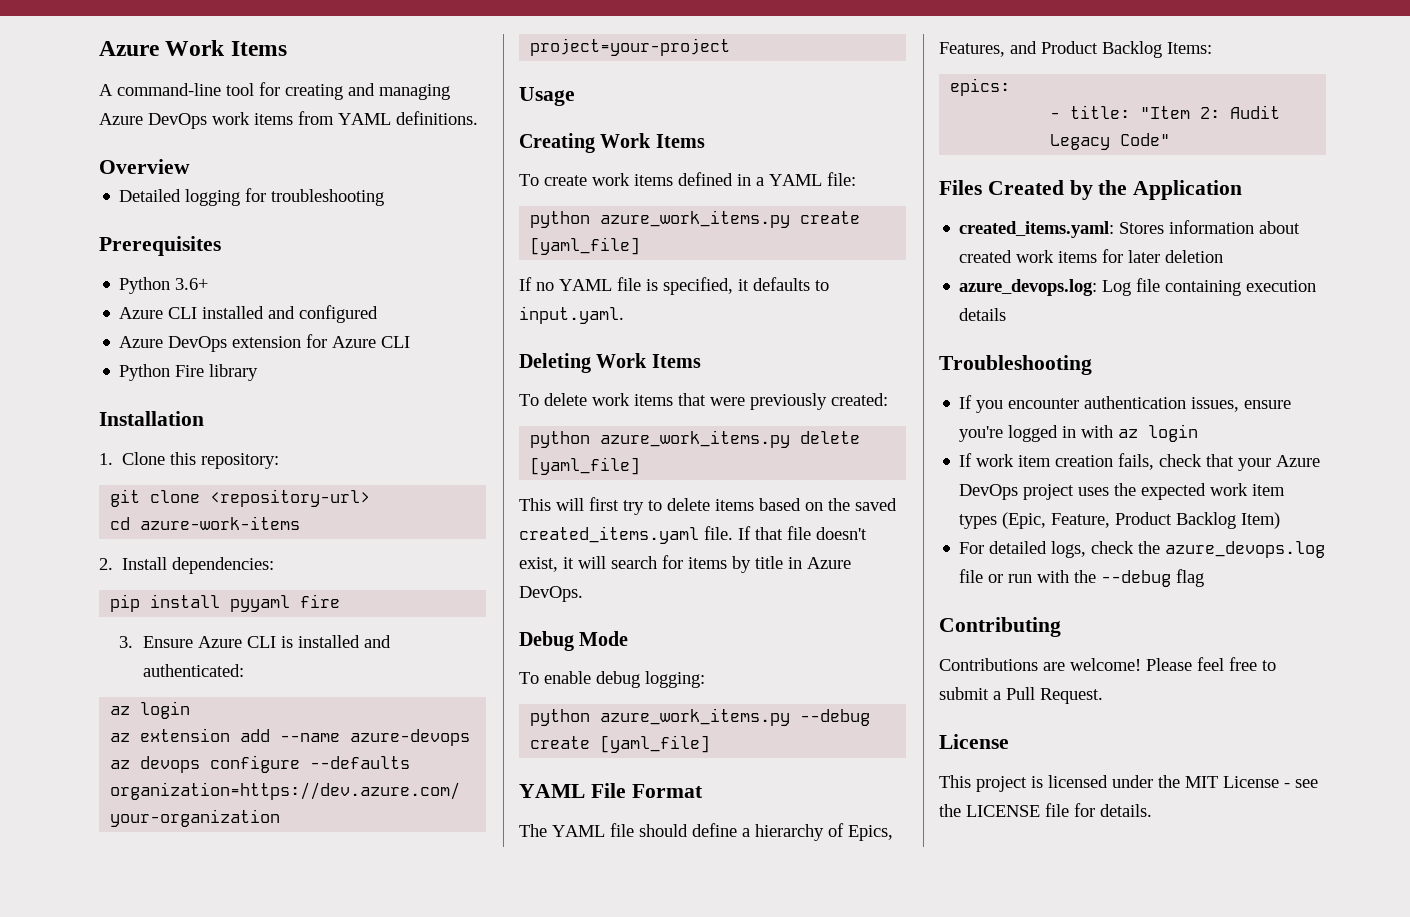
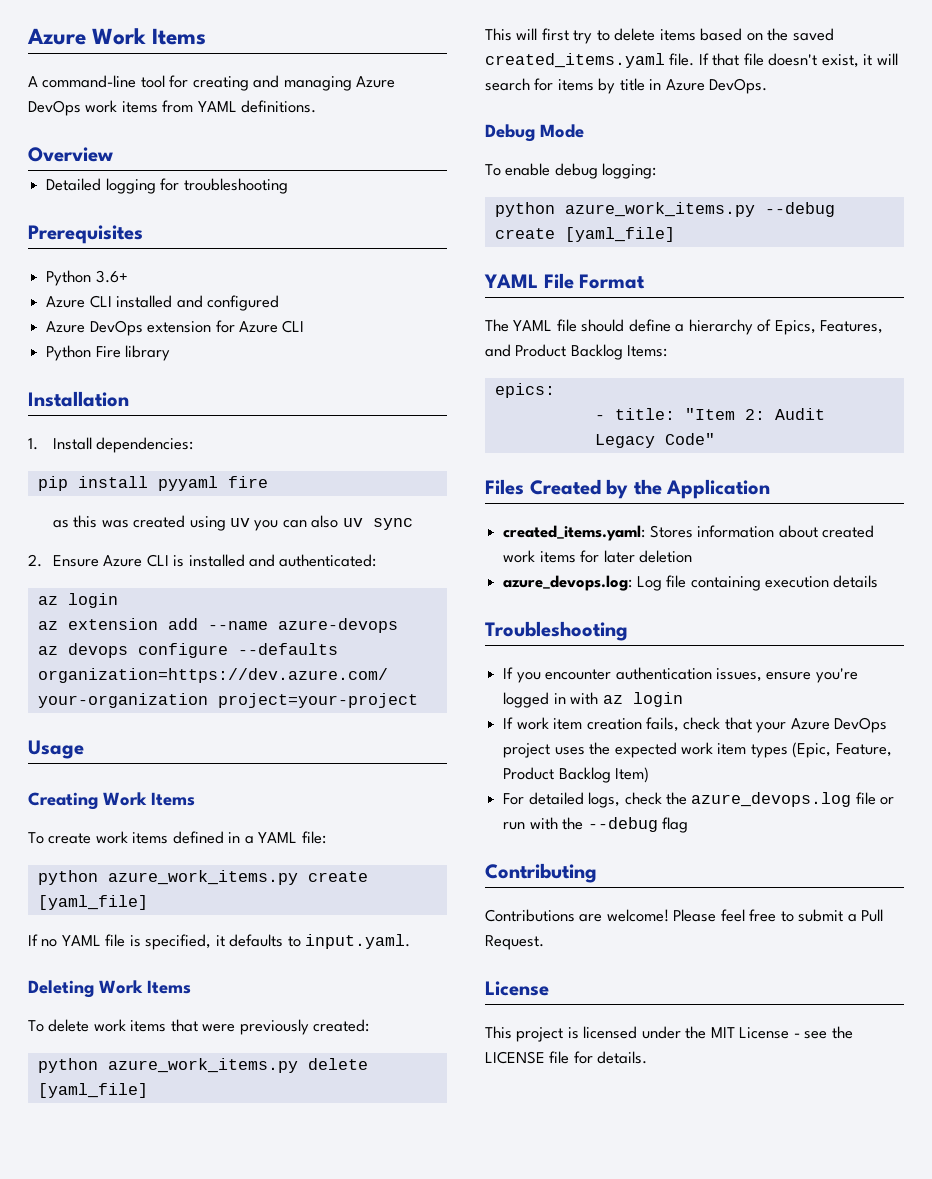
[122,452,280,469] [110,489,371,507] [110,516,301,530] [99,558,113,570] Clone this repository: // git clone <repository-url> // cd azure-work-items // 2. -> (38, 444) none
[119,636,134,648] 3. -> [52,515,413,531] [28,554,42,567] as this was created using uv you can also uv sync // 2.

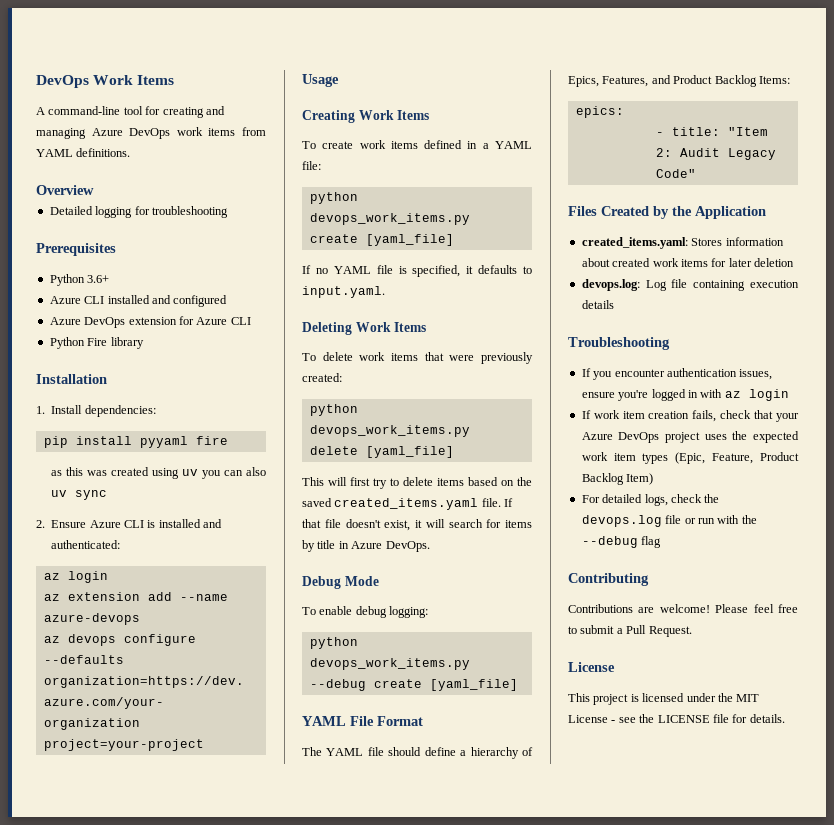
[27,28,86,45] Azure -> [36,75,89,88] DevOps
[107,870,298,885] azure_work_items.py -> [309,213,470,225] devops_work_items.py
[107,1058,298,1073] azure_work_items.py -> [309,425,470,437] devops_work_items.py
[564,202,755,217] azure_work_items.py -> [309,658,470,670] devops_work_items.py
[503,575,633,591] azure_devops.log: -> [581,279,640,291] devops.log:
[691,792,852,807] azure_devops.log -> [581,515,662,527] devops.log

